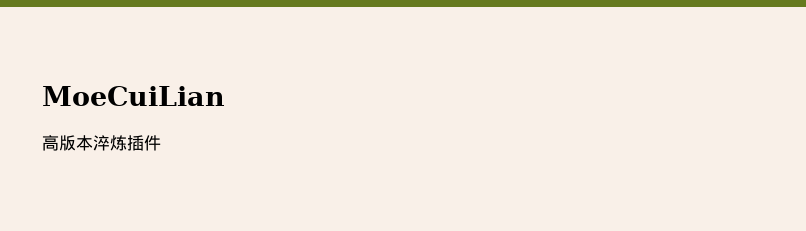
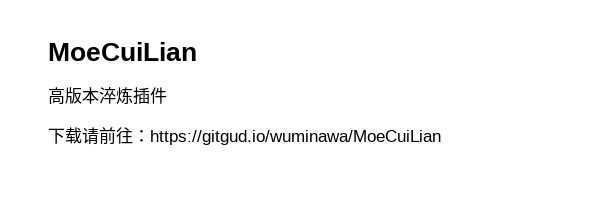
(161, 143) none -> [48,127,441,145] // 下载请前往：https://gitgud.io/wuminawa/MoeCuiLian

